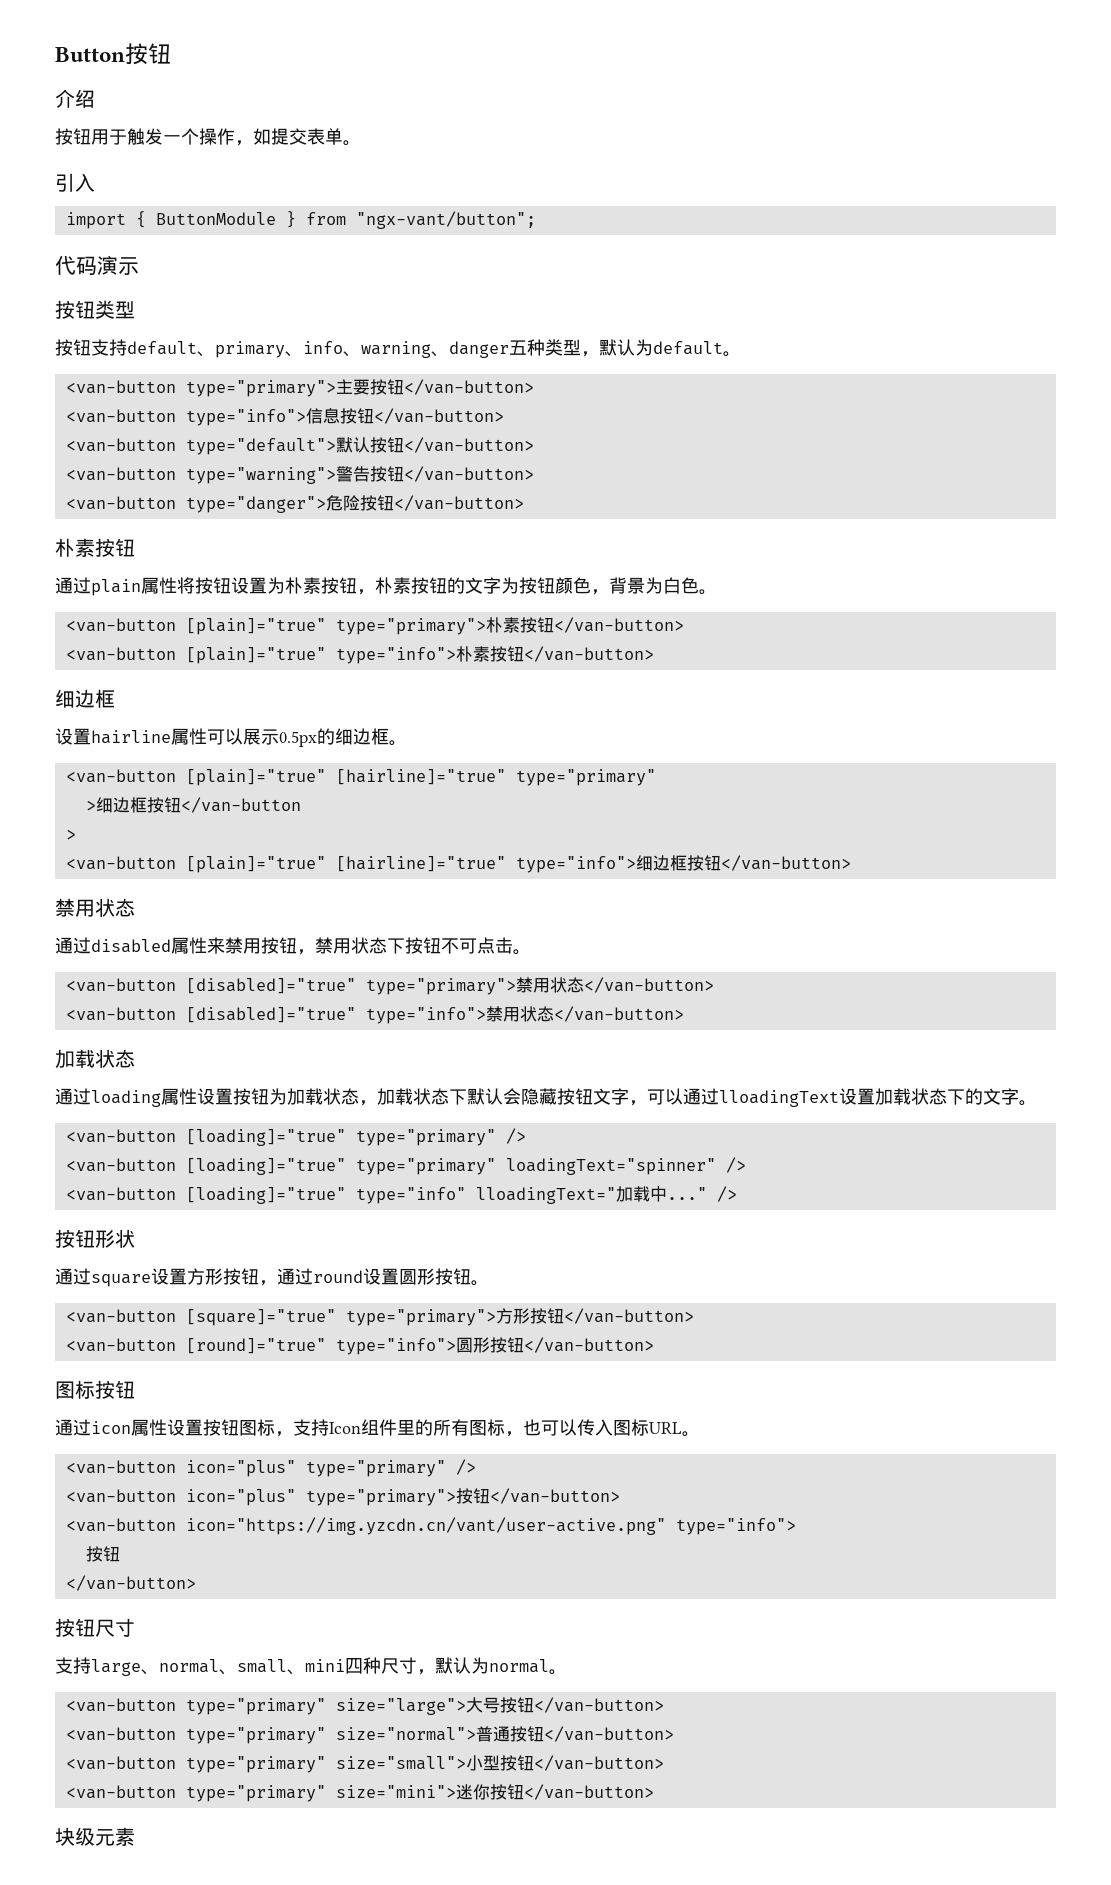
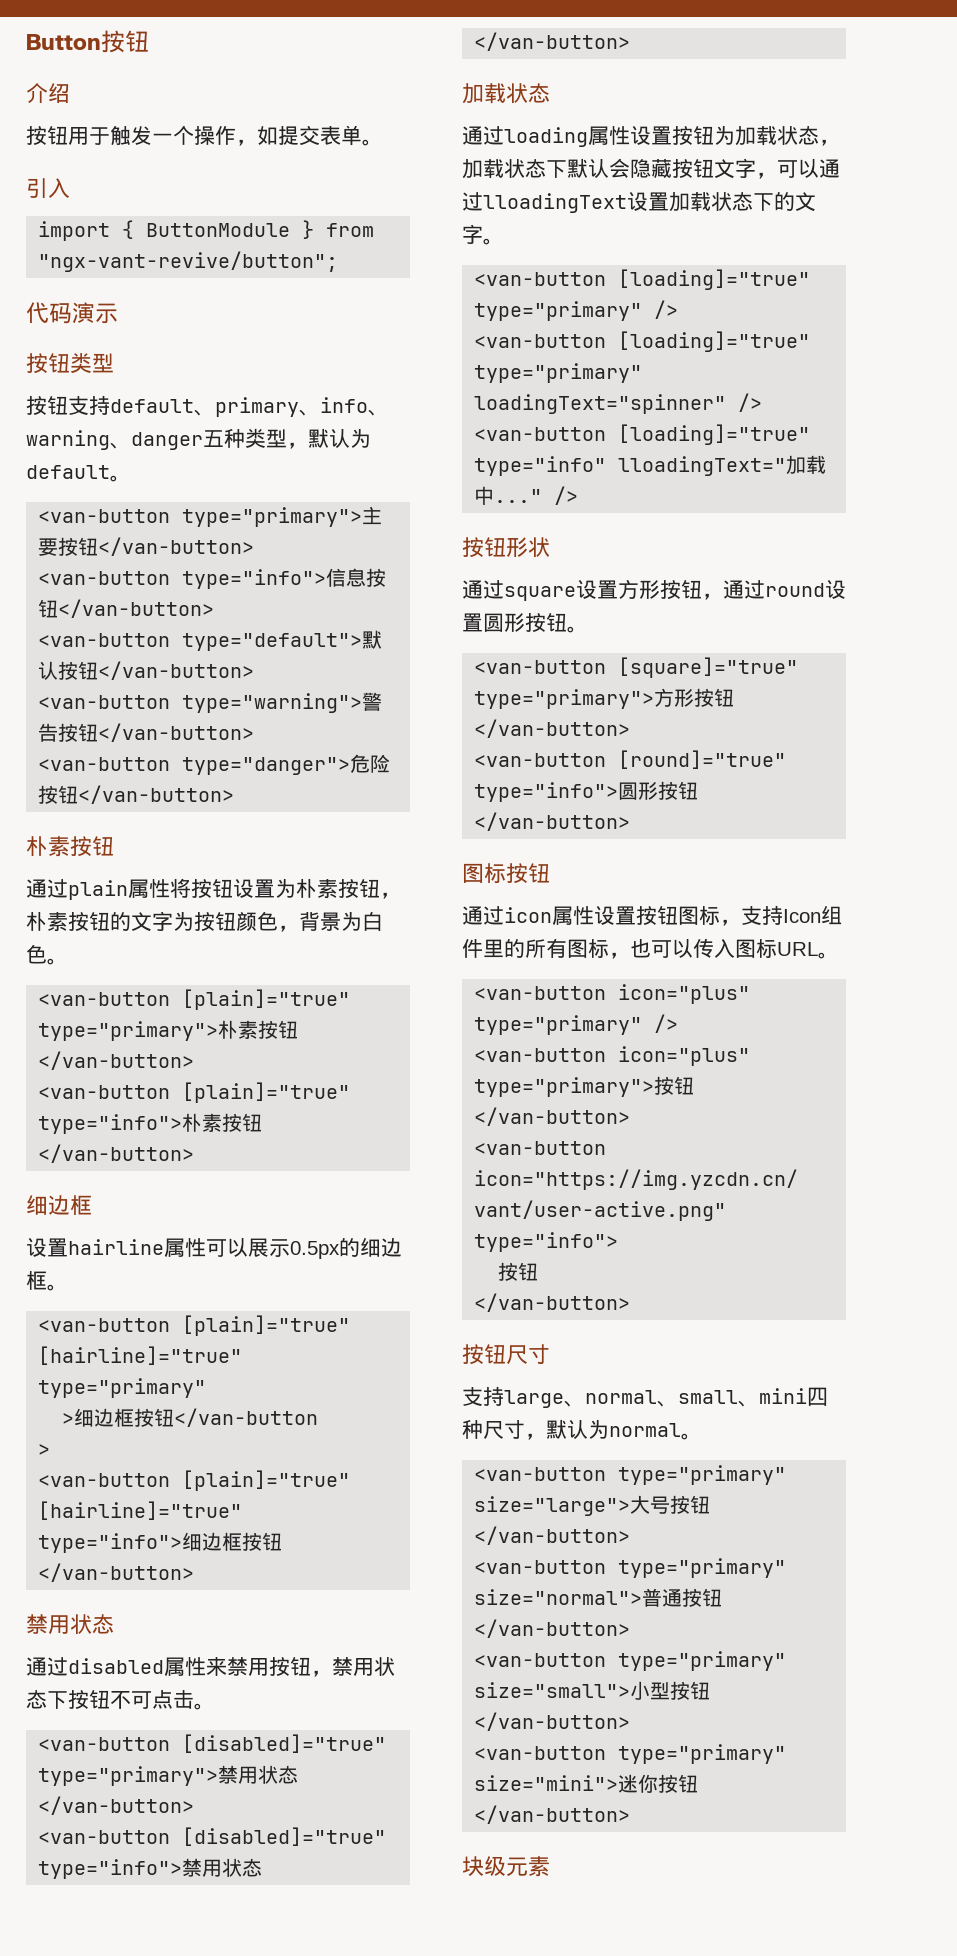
[355,211,536,229] "ngx-vant/button"; -> [38,251,339,272] "ngx-vant-revive/button";

